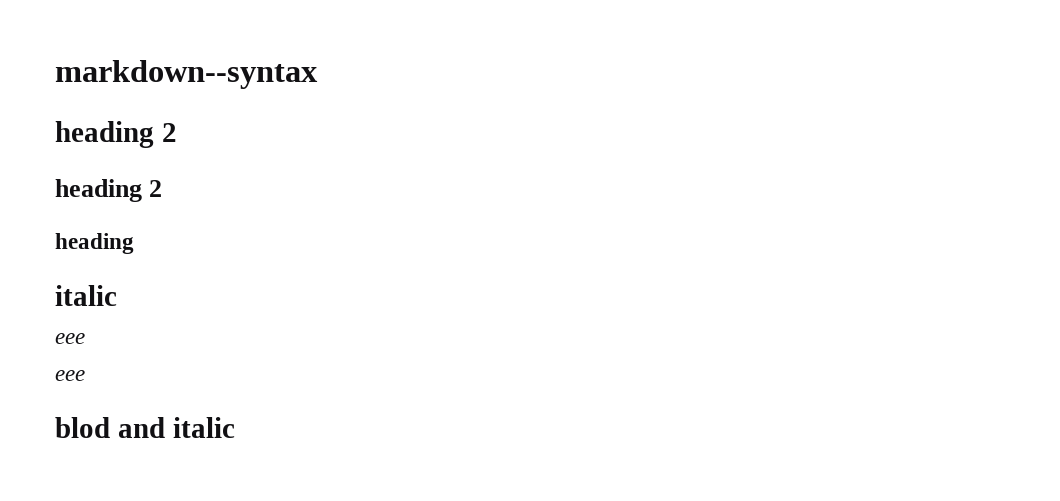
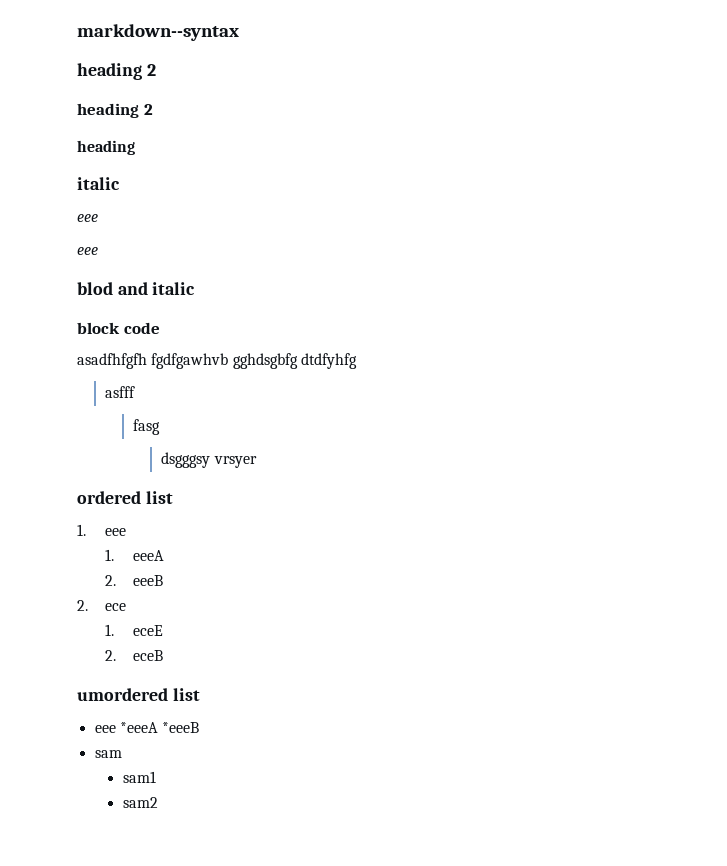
(235, 427) none -> [77,322,160,334] [77,353,357,369] [105,386,136,398] [133,419,161,435] [161,452,257,468] [77,491,173,504] [77,524,127,536] [105,549,165,561] [105,575,164,586] [77,600,127,611] [105,624,164,636] [105,650,164,661] [77,688,200,701] [94,722,200,733] [94,750,122,758] [122,771,156,783] [122,797,158,808] // block code // asadfhfgfh fgdfgawhvb gghdsgbfg dtdfyhfg // asfff // fasg // dsgggsy vrsyer // ordered list // 1. eee // 1. eeeA // 2. eeeB // 2. ece // 1. eceE // 2. eceB // umordered list // eee *eeeA *eeeB // sam // sam1 // sam2

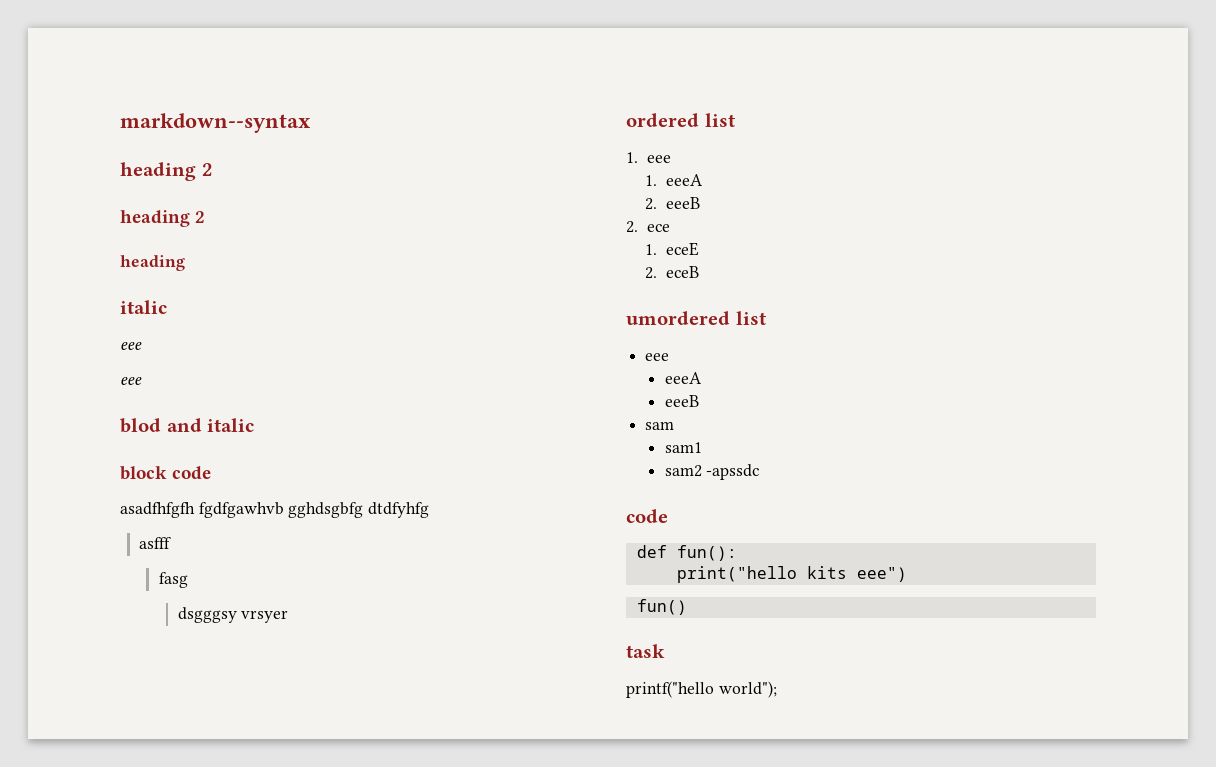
[119,722,200,733] *eeeA *eeeB -> [664,372,702,384] [664,395,699,407] // eeeA // eeeB
(158, 802) none -> [706,464,760,480] [626,509,668,523] [636,545,737,561] [676,566,907,583] [636,599,687,615] [626,644,665,658] [626,681,777,698] -apssdc // code // def fun(): // print("hello kits eee") // fun() // task // printf("hello world");

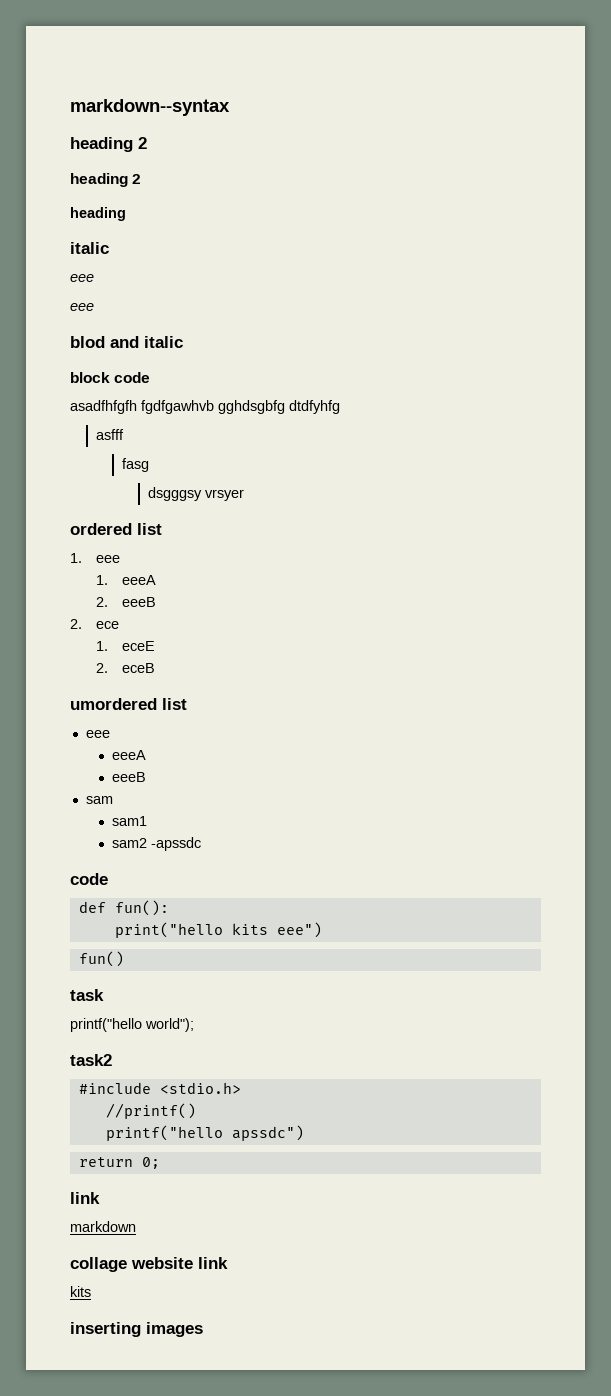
(777, 689) none -> [70,1054,112,1066] [78,1082,241,1094] [105,1103,196,1119] [105,1125,304,1141] [78,1157,160,1169] [70,1192,100,1204] [70,1221,136,1232] [70,1257,228,1272] [70,1286,91,1297] [70,1322,203,1337] // task2 // #include <stdio.h> // //printf() // printf("hello apssdc") // return 0; // link // markdown // collage website link // kits // inserting images

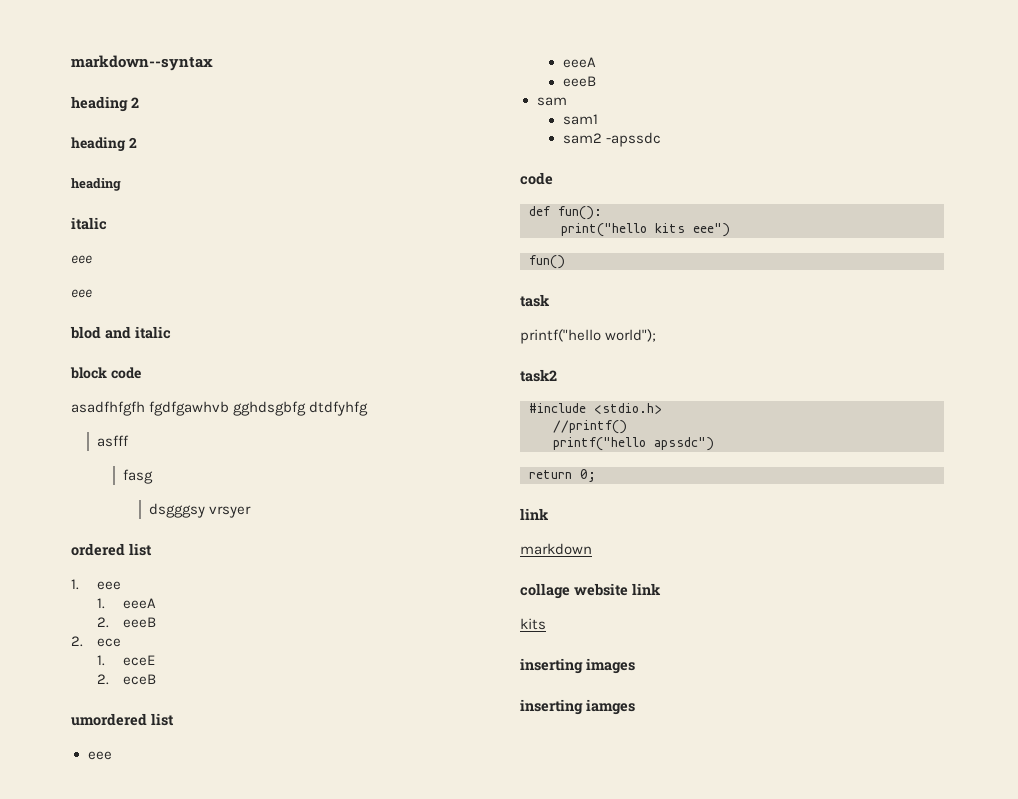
(203, 1329) none -> [520,699,635,715] // inserting iamges

